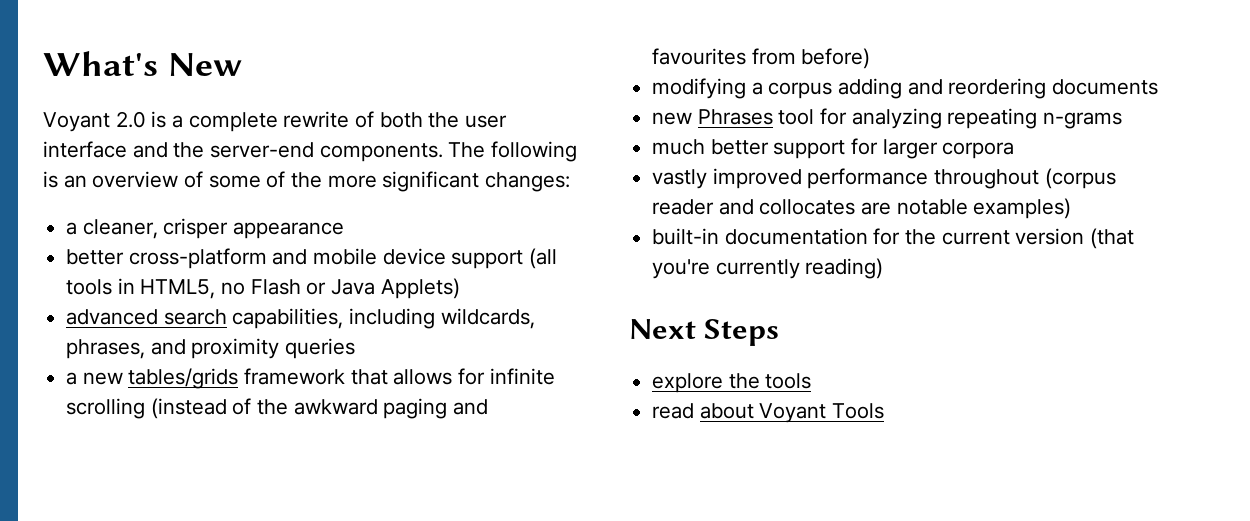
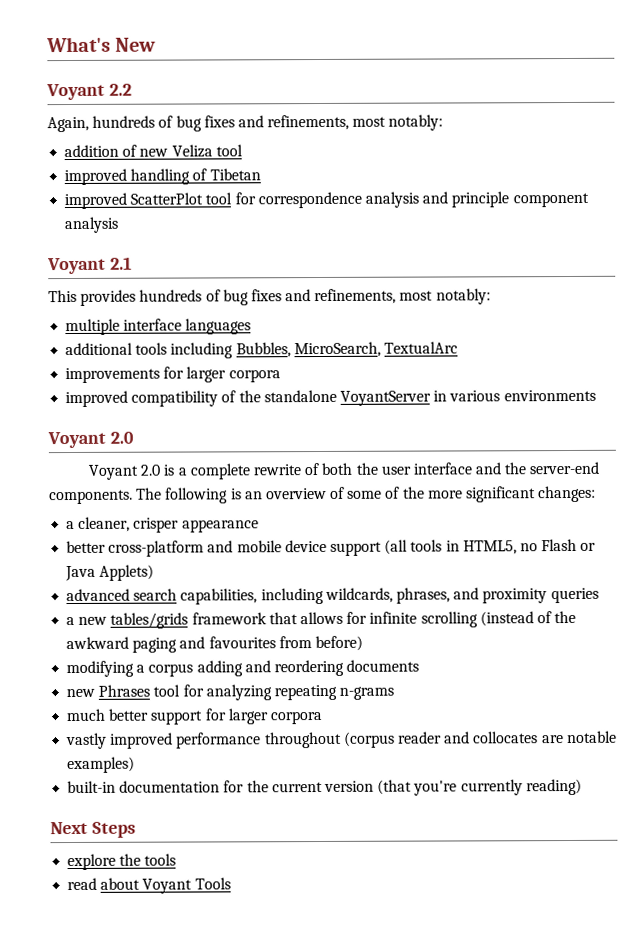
(242, 64) none -> [46,83,132,101] [47,114,444,133] [64,144,243,158] [64,168,261,186] [64,191,589,210] [64,216,120,234] [47,256,132,275] [48,288,491,306] [65,318,252,336] [65,341,458,359] [65,366,281,384] [65,389,596,408] [47,431,134,449] // Voyant 2.2 // Again, hundreds of bug fixes and refinements, most notably: // addition of new Veliza tool // improved handling of Tibetan // improved ScatterPlot tool for correspondence analysis and principle component analysis // Voyant 2.1 // This provides hundreds of bug fixes and refinements, most notably: // multiple interface languages // additional tools including Bubbles, MicroSearch, TextualArc // improvements for larger corpora // improved compatibility of the standalone VoyantServer in various environments // Voyant 2.0

